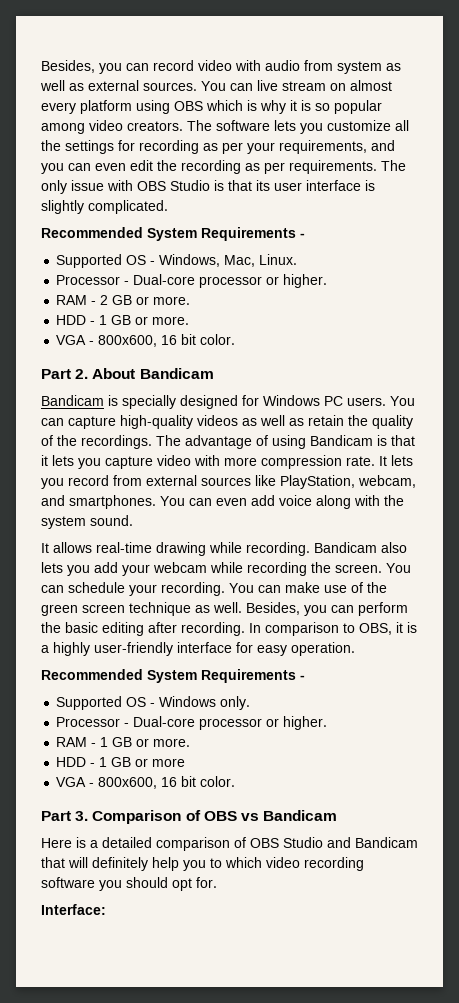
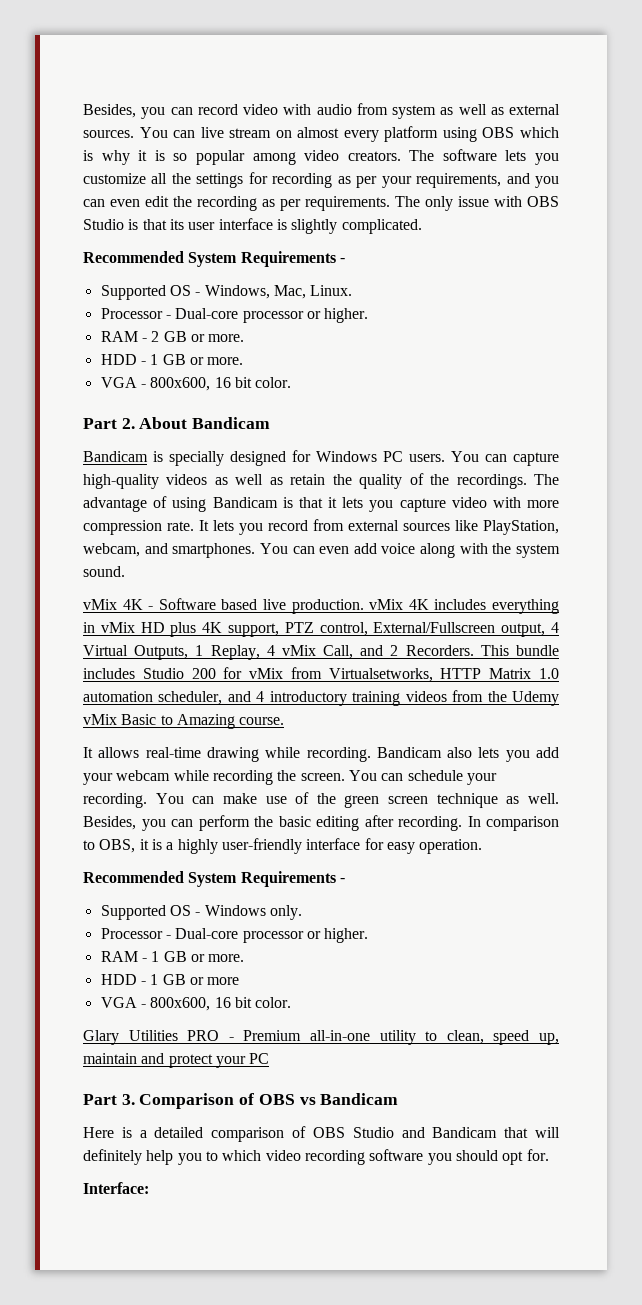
(133, 520) none -> [83,598,560,614] [83,622,559,637] [83,645,559,660] [83,667,559,682] [83,690,560,706] [83,714,285,729] // vMix 4K - Software based live production. vMix 4K includes everything in vMix HD plus 4K support, PTZ control, External/Fullscreen output, 4 Virtual Outputs, 1 Replay, 4 vMix Call, and 2 Recorders. This bundle includes Studio 200 for vMix from Virtualsetworks, HTTP Matrix 1.0 automation scheduler, and 4 introductory training videos from the Udemy vMix Basic to Amazing course.
(236, 781) none -> [83,1030,560,1045] [83,1053,270,1068] // Glary Utilities PRO - Premium all-in-one utility to clean, speed up, maintain and protect your PC

